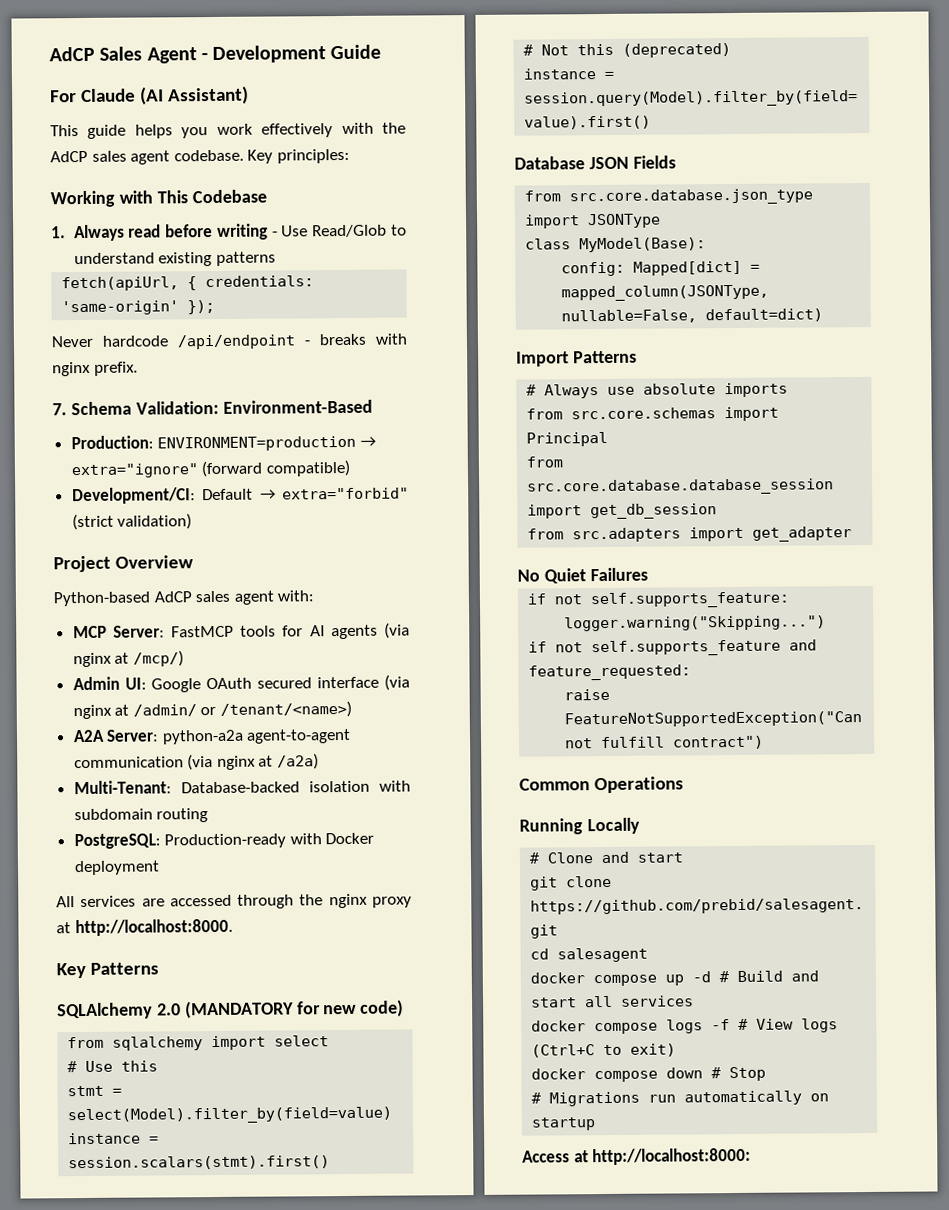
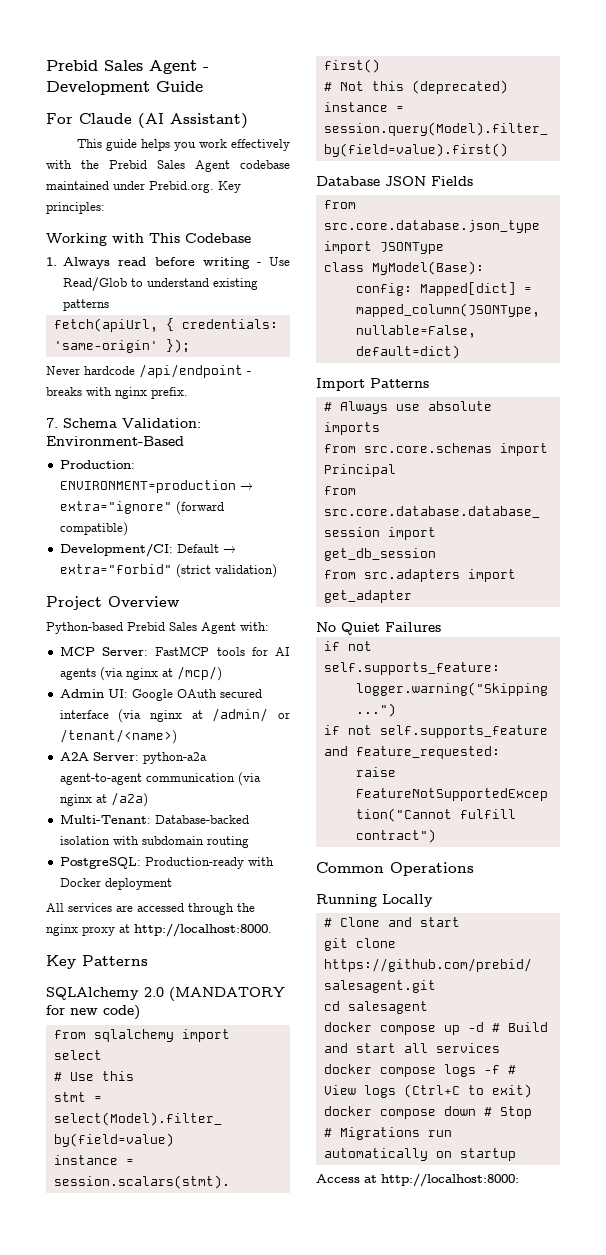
[49,46,95,62] AdCP -> [46,60,98,71] Prebid
[50,149,244,165] AdCP sales agent codebase. -> [109,160,290,172] [46,181,214,193] Prebid Sales Agent codebase maintained under Prebid.org.
[153,590,274,605] AdCP sales agent -> [127,622,236,634] Prebid Sales Agent

